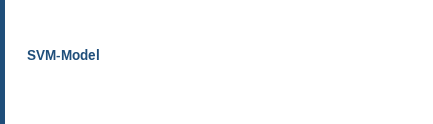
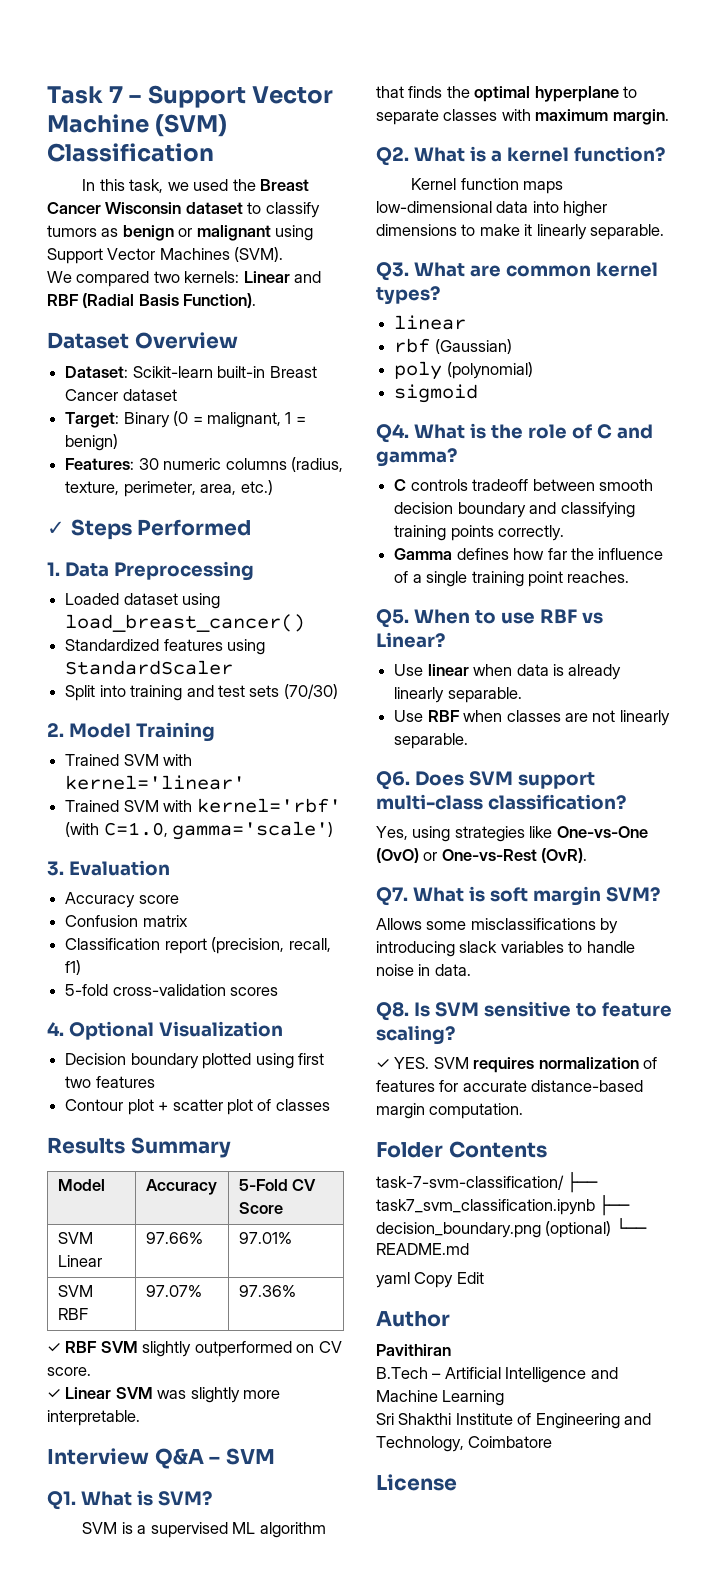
[27,49,100,60] SVM-Model -> [47,85,333,108] [47,114,228,137] [47,143,214,162] [82,179,310,193] [47,202,320,218] [47,225,314,241] [47,247,284,264] [47,271,322,287] [47,293,257,308] [47,332,238,349] [65,366,317,378] [65,389,177,401] [65,411,306,428] [65,434,119,451] [65,457,343,472] [65,480,273,497] [47,519,252,540] [47,561,254,581] [65,593,221,609] [65,614,306,632] [65,639,266,655] [65,660,234,675] [65,684,338,701] [47,722,215,742] [65,754,193,766] [65,775,246,790] [65,798,341,813] [65,821,334,840] [47,860,170,876] [65,892,179,908] [65,915,188,927] [65,937,331,954] [65,960,82,975] [65,984,279,996] [47,1021,283,1040] [65,1053,324,1069] [65,1076,155,1088] [65,1099,330,1115] [47,1137,231,1158] [57,1179,105,1191] [145,1179,217,1195] [238,1179,317,1191] [238,1202,283,1214] [57,1232,93,1244] [57,1255,102,1267] [145,1232,203,1244] [238,1232,292,1244] [57,1285,93,1297] [57,1308,88,1320] [145,1285,202,1297] [238,1285,296,1297] [47,1341,342,1357] [47,1367,91,1376] [47,1387,281,1403] [47,1410,140,1426] [47,1448,275,1469] [47,1490,212,1510] [82,1522,326,1538] [376,86,638,102] [376,109,669,125] [376,146,665,166] [411,178,564,194] [376,201,608,217] [376,224,665,240] [376,262,658,281] [376,286,440,305] [394,315,467,330] [394,338,512,354] [394,361,533,380] [394,384,479,403] [376,423,653,443] [376,448,457,467] [394,479,653,491] [394,502,635,518] [394,525,565,541] [394,548,664,560] [394,571,630,587] [376,609,603,628] [376,632,445,648] [394,664,622,680] [394,687,522,703] [394,710,670,726] [394,733,469,749] [376,771,595,790] [376,794,626,810] [376,826,648,842] [376,848,588,863] [376,886,660,906] [376,918,619,934] [376,941,635,957] [376,964,471,976] [376,1001,672,1021] [376,1025,455,1045] [376,1057,658,1073] [376,1080,644,1092] [376,1103,524,1119] [376,1141,547,1158] [376,1172,599,1193] [376,1195,631,1216] [376,1218,647,1238] [376,1243,469,1255] [376,1272,484,1288] [376,1311,450,1327] [376,1344,451,1356] [376,1367,618,1383] [376,1390,505,1406] [376,1413,652,1429] [376,1436,553,1452] [376,1474,457,1491] Task 7 – Support Vector Machine (SVM) Classification // In this task, we used the Breast Cancer Wisconsin dataset to classify tumors as benign or malignant using Support Vector Machines (SVM). // We compared two kernels: Linear and RBF (Radial Basis Function). // Dataset Overview // Dataset: Scikit-learn built-in Breast Cancer dataset // Target: Binary (0 = malignant, 1 = benign) // Features: 30 numeric columns (radius, texture, perimeter, area, etc.) // ✓ Steps Performed // 1. Data Preprocessing // Loaded dataset using load_breast_cancer() // Standardized features using StandardScaler // Split into training and test sets (70/30) // 2. Model Training // Trained SVM with kernel='linear' // Trained SVM with kernel='rbf' (with C=1.0, gamma='scale') // 3. Evaluation // Accuracy score // Confusion matrix // Classification report (precision, recall, f1) // 5-fold cross-validation scores // 4. Optional Visualization // Decision boundary plotted using first two features // Contour plot + scatter plot of classes // Results Summary // Model | Accuracy | 5-Fold CV Score // SVM Linear | 97.66% | 97.01% // SVM RBF | 97.07% | 97.36% // ✓ RBF SVM slightly outperformed on CV score. // ✓ Linear SVM was slightly more interpretable. // Interview Q&A – SVM // Q1. What is SVM? // SVM is a supervised ML algorithm that finds the optimal hyperplane to separate classes with maximum margin. // Q2. What is a kernel function? // Kernel function maps low-dimensional data into higher dimensions to make it linearly separable. // Q3. What are common kernel types? // linear // rbf (Gaussian) // poly (polynomial) // sigmoid // Q4. What is the role of C and gamma? // C controls tradeoff between smooth decision boundary and classifying training points correctly. // Gamma defines how far the influence of a single training point reaches. // Q5. When to use RBF vs Linear? // Use linear when data is already linearly separable. // Use RBF when classes are not linearly separable. // Q6. Does SVM support multi-class classification? // Yes, using strategies like One-vs-One (OvO) or One-vs-Rest (OvR). // Q7. What is soft margin SVM? // Allows some misclassifications by introducing slack variables to handle noise in data. // Q8. Is SVM sensitive to feature scaling? // ✓ YES. SVM requires normalization of features for accurate distance-based margin computation. // Folder Contents // task-7-svm-classification/ ├── task7_svm_classification.ipynb ├── decision_boundary.png (optional) └── README.md // yaml Copy Edit // Author // Pavithiran // B.Tech – Artificial Intelligence and Machine Learning // Sri Shakthi Institute of Engineering and Technology, Coimbatore // License

